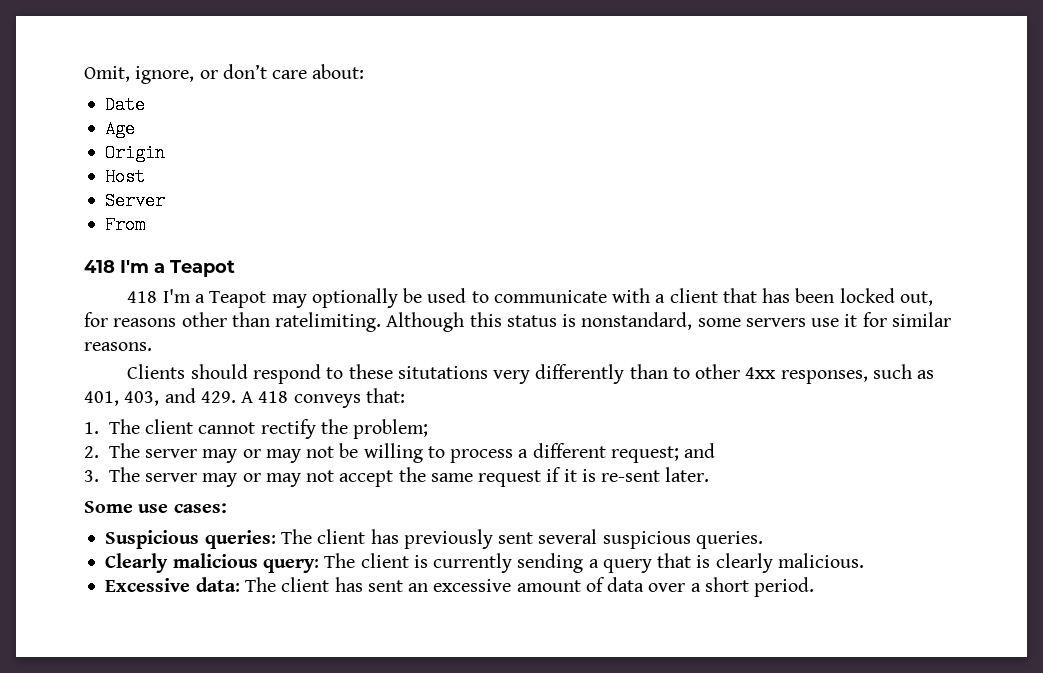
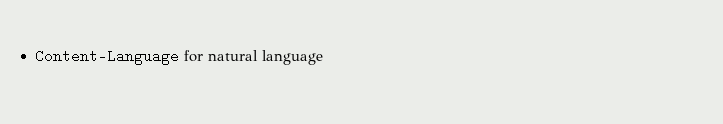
[84,64,365,84] [105,96,146,114] [105,120,136,138] [105,144,166,162] [105,168,146,186] [105,192,166,210] [105,216,146,234] [84,260,235,277] [127,288,933,308] [84,312,951,332] [84,342,152,351] [127,364,935,384] [84,388,405,408] [84,419,429,439] [84,443,716,463] [84,467,710,487] [84,501,227,513] [105,529,763,549] [105,553,864,573] [105,577,815,597] Omit, ignore, or don’t care about: // Date // Age // Origin // Host // Server // From // 418 I'm a Teapot // 418 I'm a Teapot may optionally be used to communicate with a client that has been locked out, for reasons other than ratelimiting. Although this status is nonstandard, some servers use it for similar reasons. // Clients should respond to these situtations very differently than to other 4xx responses, such as 401, 403, and 429. A 418 conveys that: // 1. The client cannot rectify the problem; // 2. The server may or may not be willing to process a different request; and // 3. The server may or may not accept the same request if it is re-sent later. // Some use cases: // Suspicious queries: The client has previously sent several suspicious queries. // Clearly malicious query: The client is currently sending a query that is clearly malicious. // Excessive data: The client has sent an excessive amount of data over a short period. -> [34,49,323,65] Content-Language for natural language

